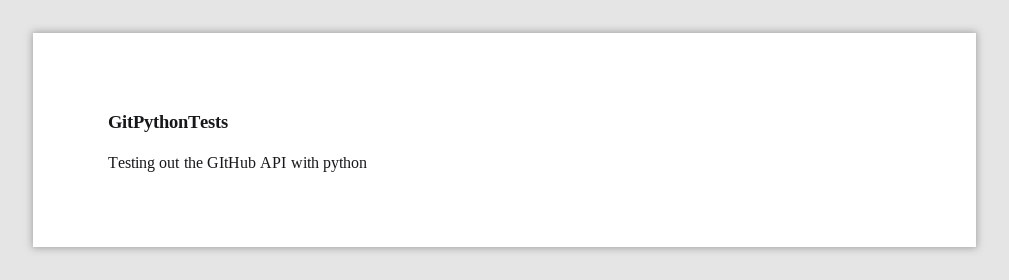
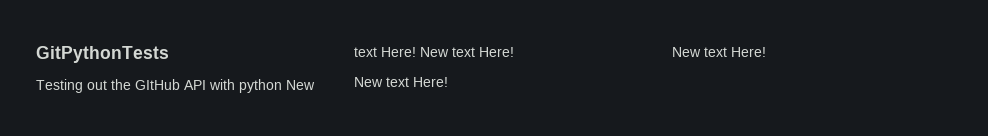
(367, 164) none -> [286,80,315,90] [354,47,514,57] [354,77,448,87] [672,47,766,57] New text Here! New text Here! // New text Here! // New text Here!

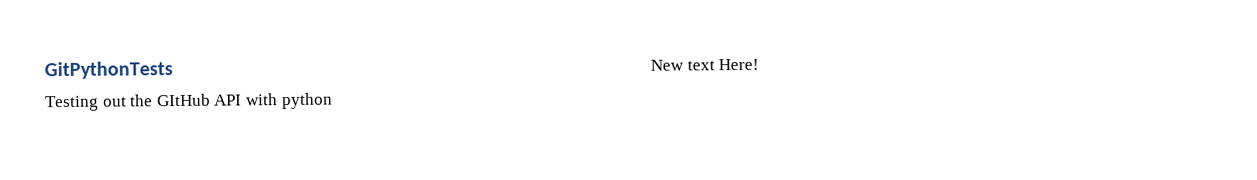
[286,80,315,90] [354,47,514,57] [354,77,448,87] [672,47,766,57] New text Here! New text Here! // New text Here! // New text Here! -> [650,58,760,71] // New text Here!

